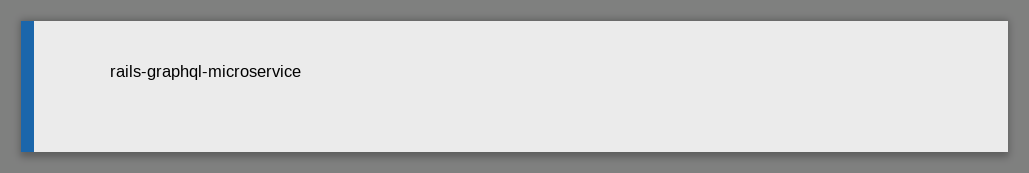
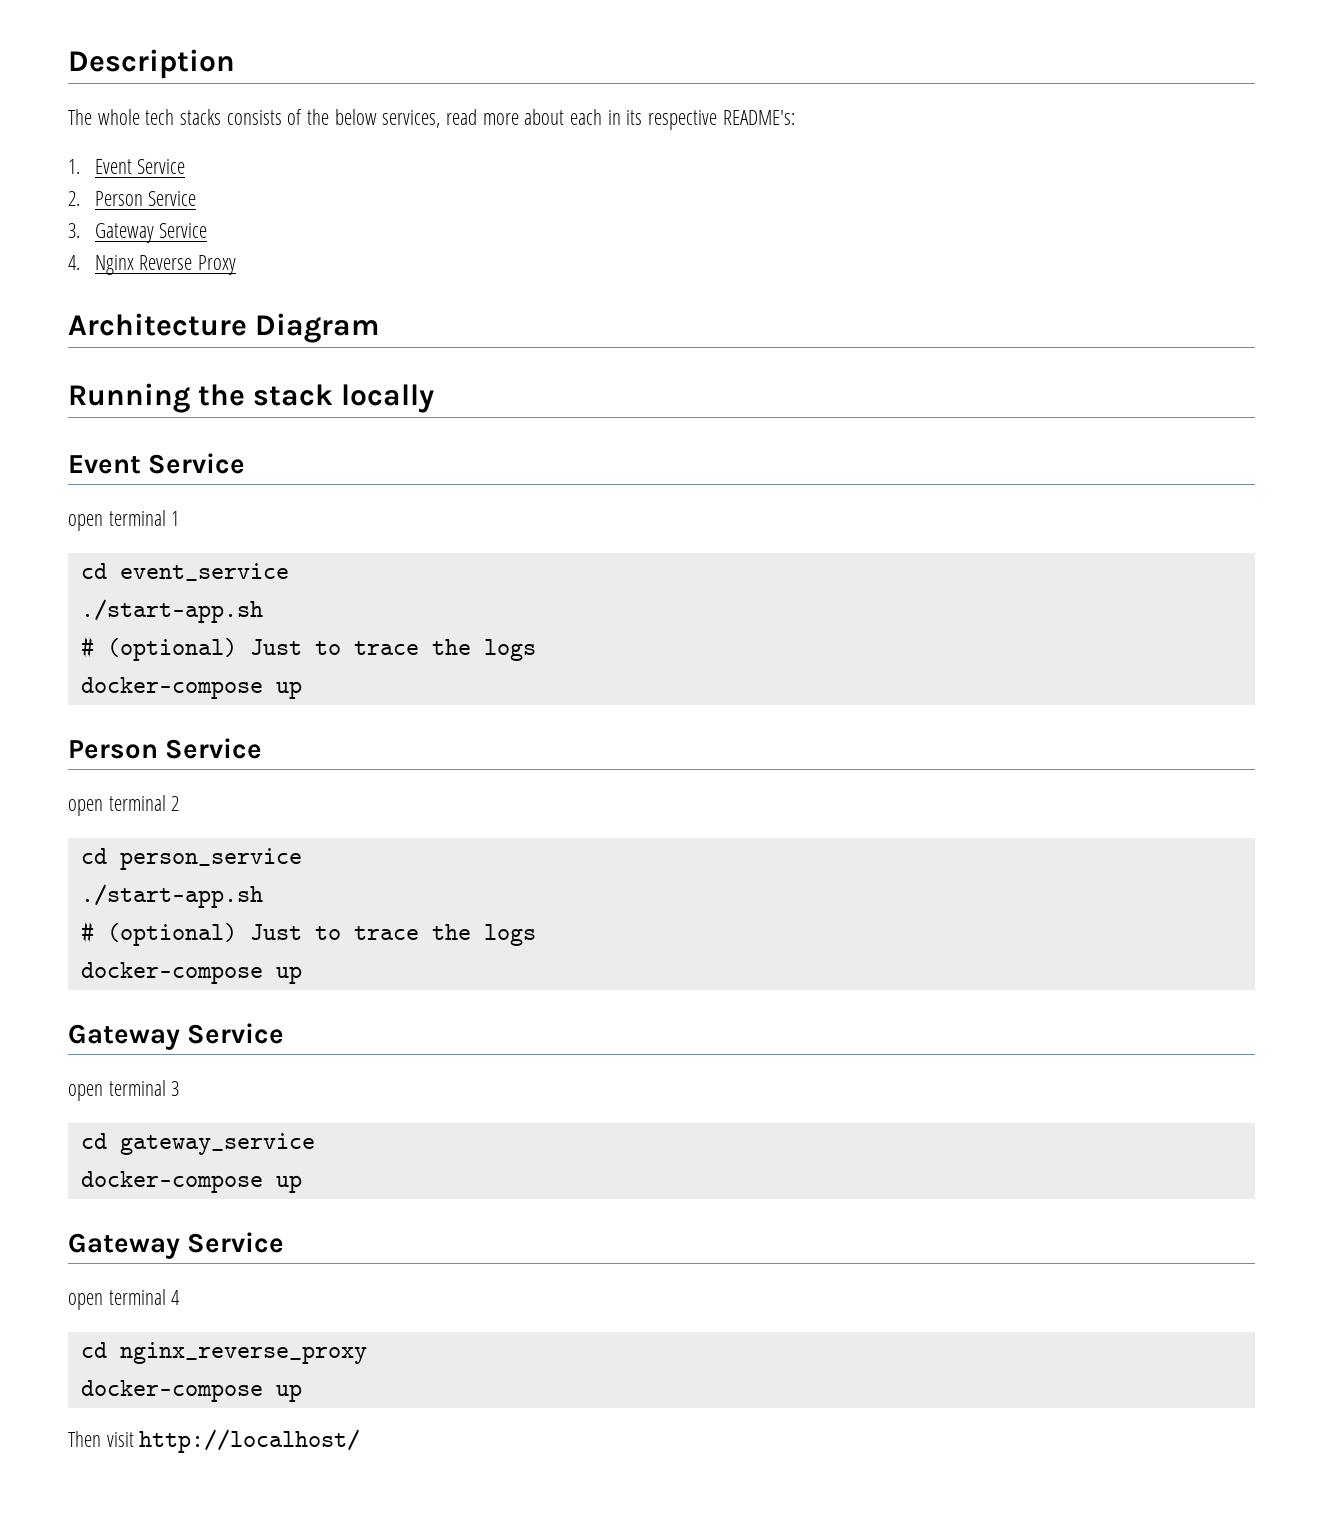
[110,65,301,80] rails-graphql-microservice -> [68,49,235,79] [68,109,795,130] [68,159,186,174] [68,191,197,206] [68,223,208,243] [68,255,236,275] [68,313,380,343] [68,383,435,413] [68,453,246,474] [68,510,180,531] [80,563,289,581] [80,599,263,623] [80,636,536,661] [80,677,302,699] [68,738,263,759] [68,795,180,816] [80,848,302,870] [80,884,263,908] [80,921,536,946] [80,962,302,984] [68,1023,285,1050] [68,1080,180,1101] [80,1133,315,1155] [80,1171,302,1193] [68,1232,285,1259] [68,1289,181,1310] [80,1342,367,1364] [80,1380,302,1402] [68,1429,361,1453] Description // The whole tech stacks consists of the below services, read more about each in its respective README's: // 1. Event Service // 2. Person Service // 3. Gateway Service // 4. Nginx Reverse Proxy // Architecture Diagram // Running the stack locally // Event Service // open terminal 1 // cd event_service // ./start-app.sh // # (optional) Just to trace the logs // docker-compose up // Person Service // open terminal 2 // cd person_service // ./start-app.sh // # (optional) Just to trace the logs // docker-compose up // Gateway Service // open terminal 3 // cd gateway_service // docker-compose up // Gateway Service // open terminal 4 // cd nginx_reverse_proxy // docker-compose up // Then visit http://localhost/

